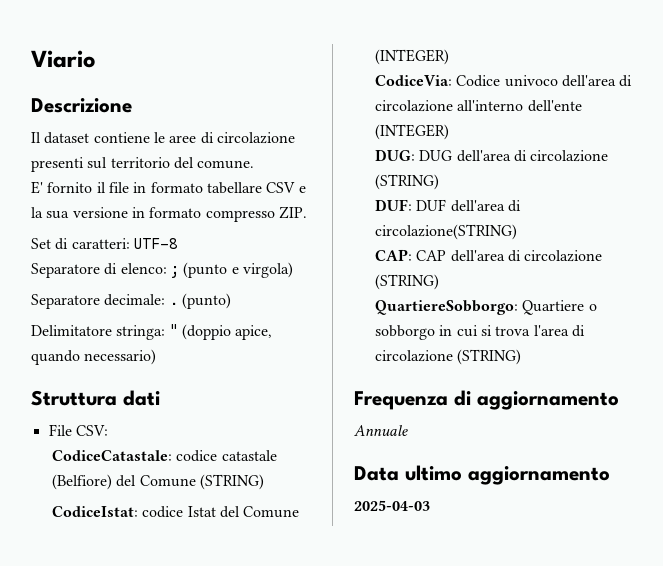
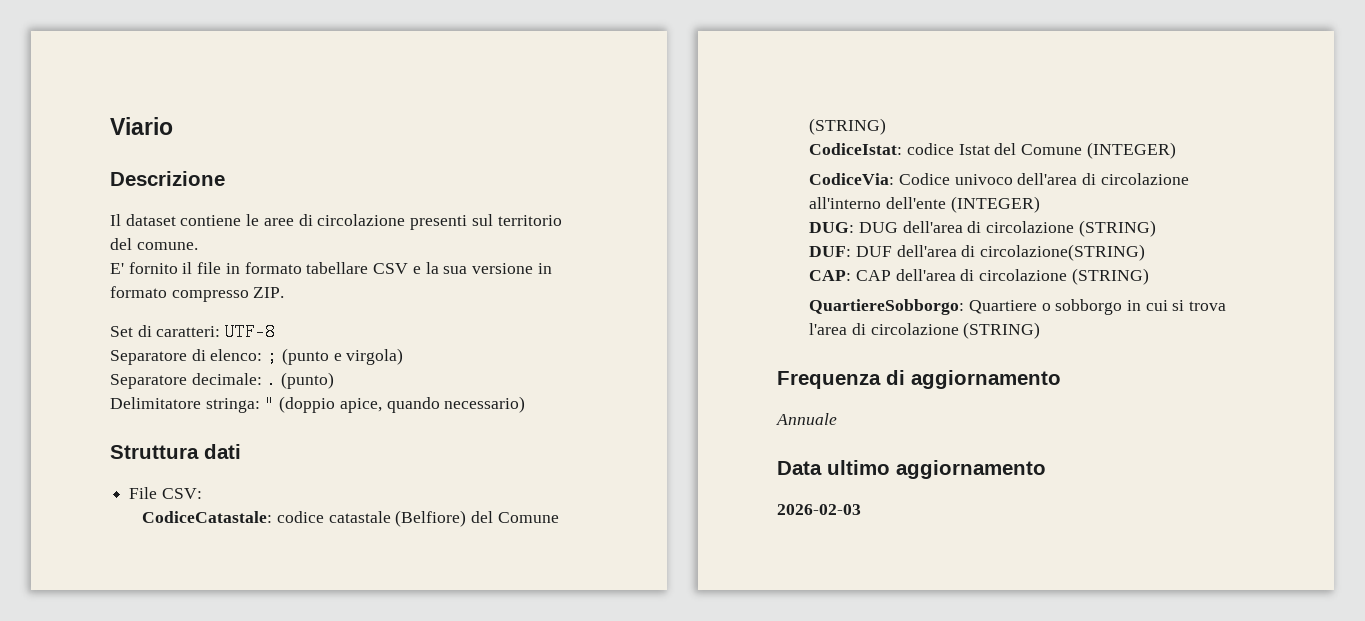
[354,500,430,511] 2025-04-03 -> [777,504,861,515] 2026-02-03

